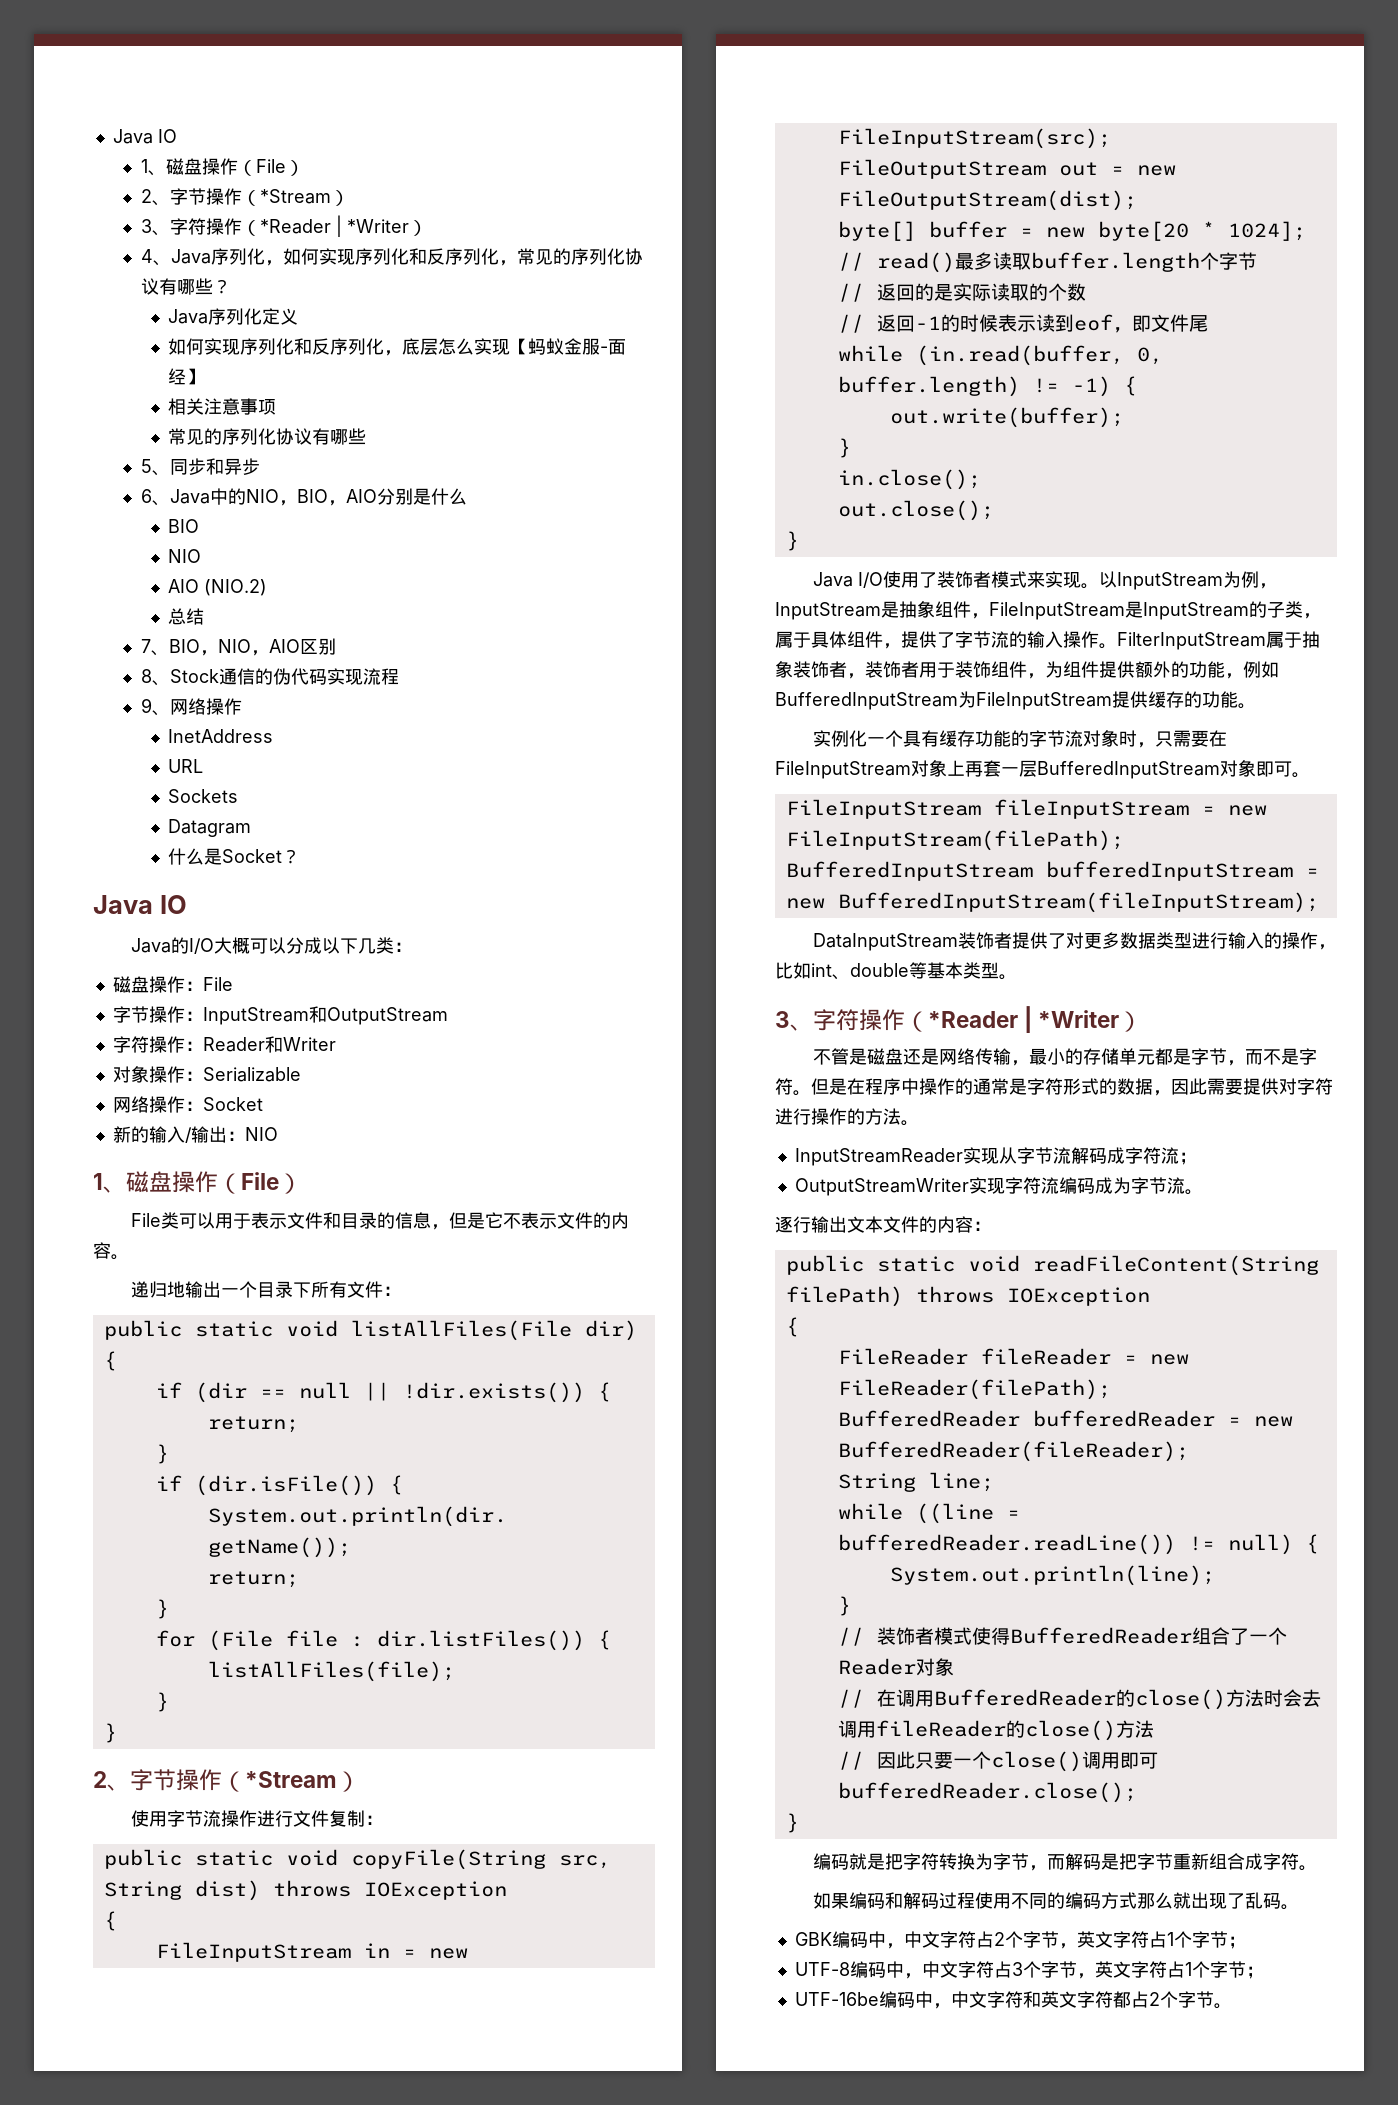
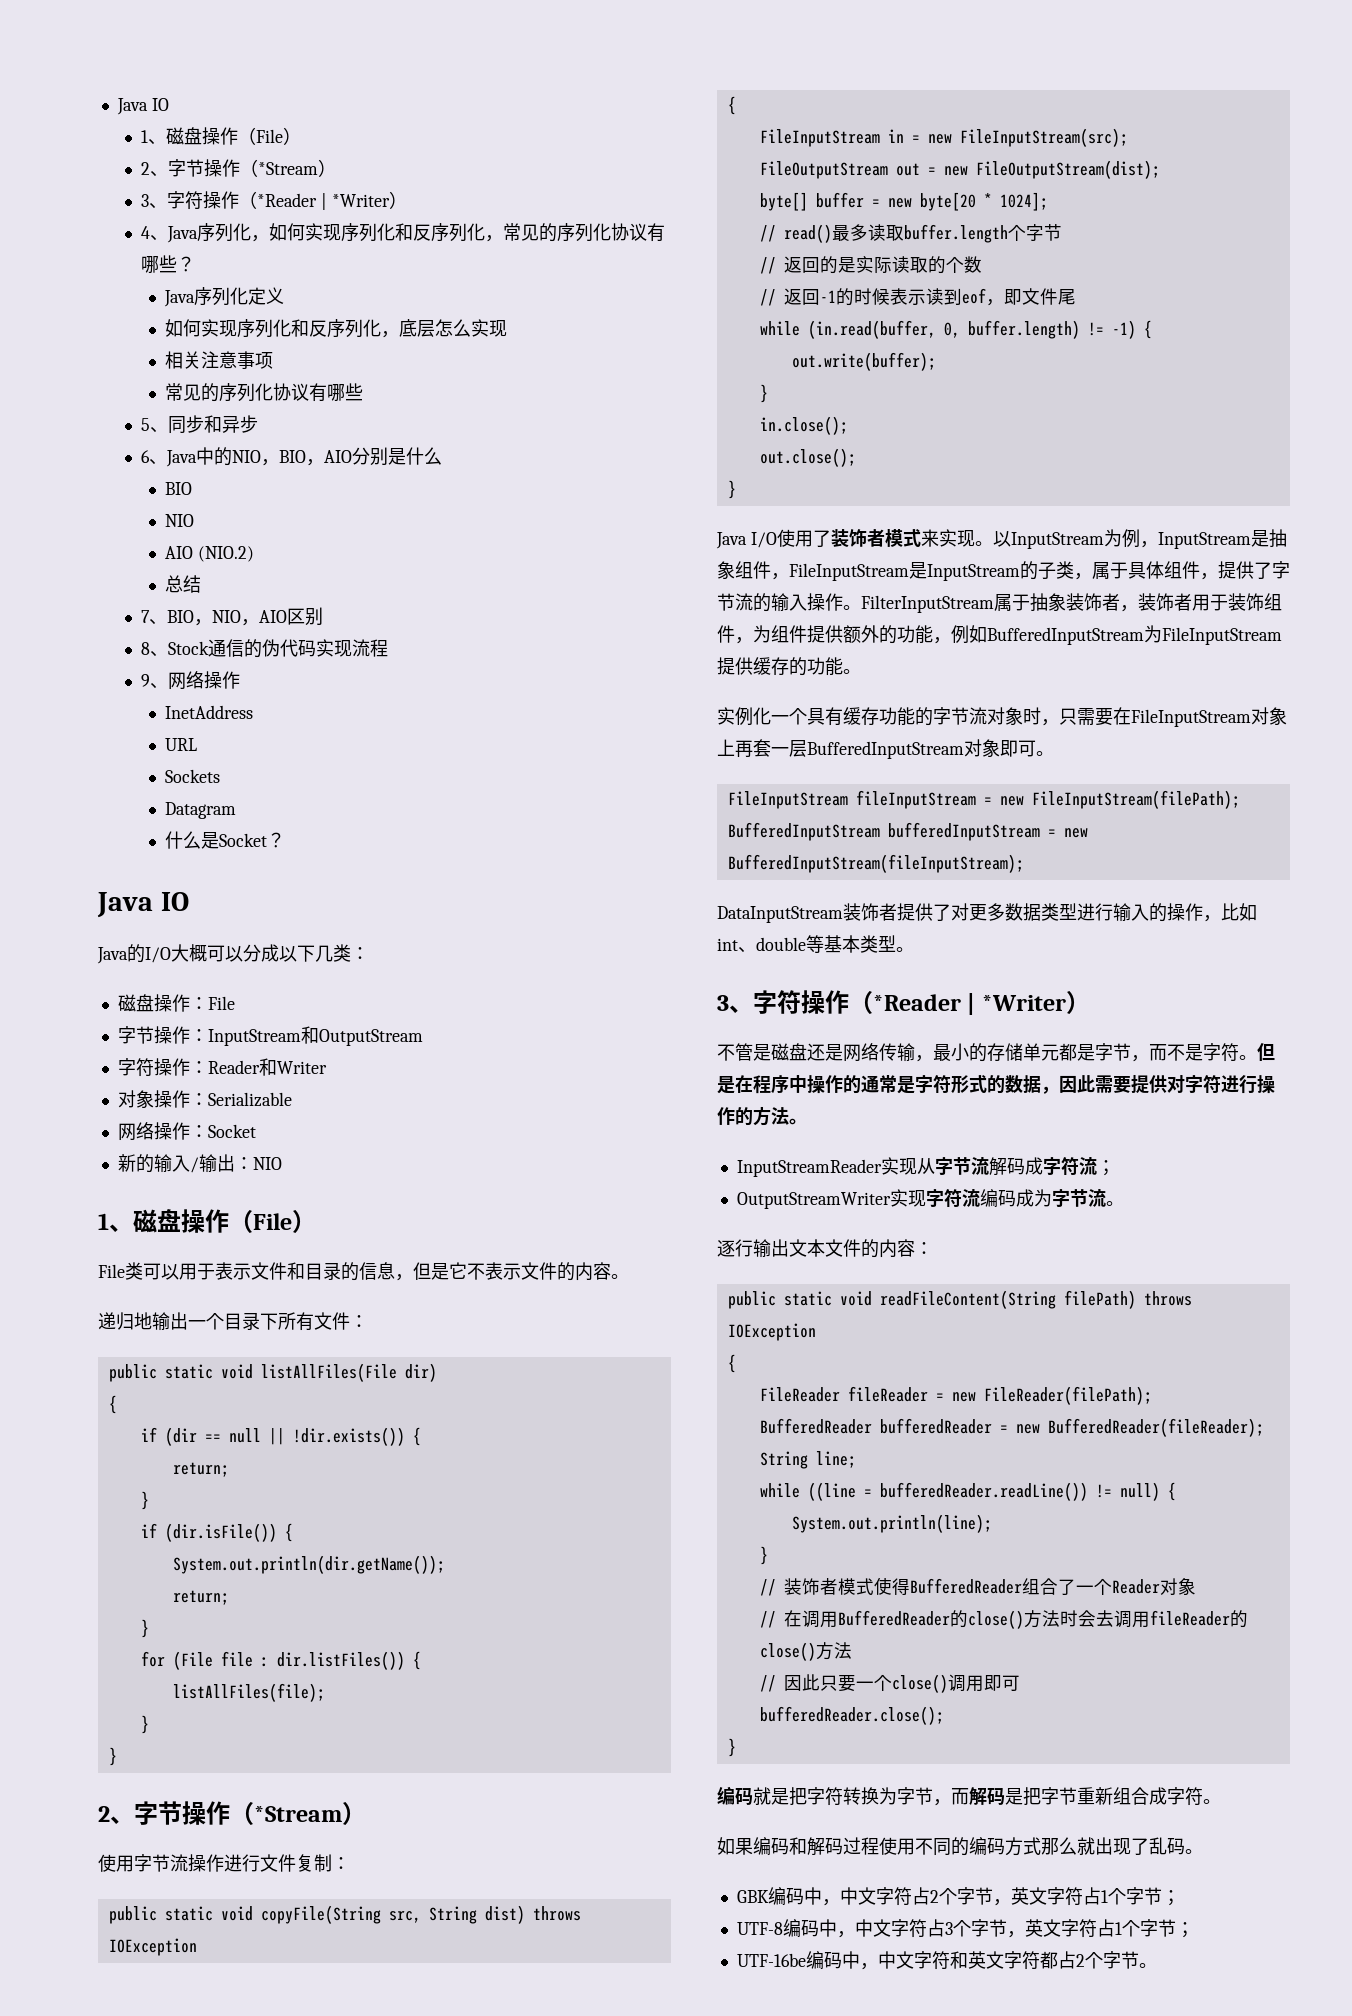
[510,338,627,355] [168,368,205,385] 【蚂蚁金服-面经】 -> (508, 328) none

